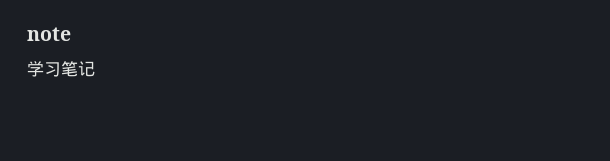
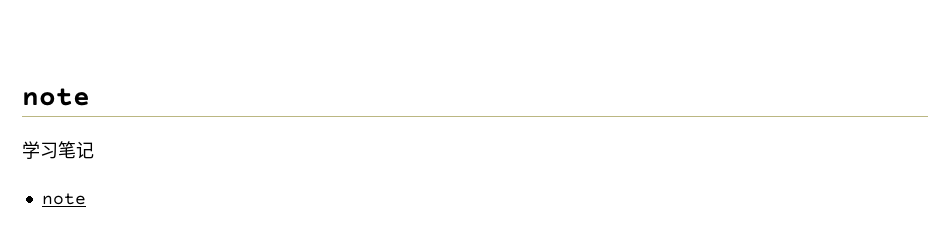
(95, 69) none -> [41,193,86,205] // note

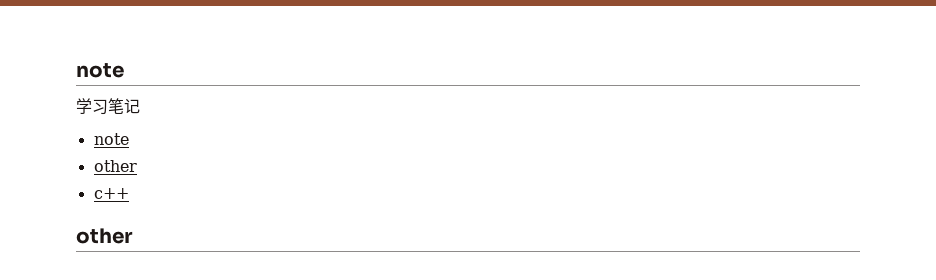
(86, 199) none -> [93,160,137,172] [93,188,129,199] [76,228,133,244] // other // c++ // other

